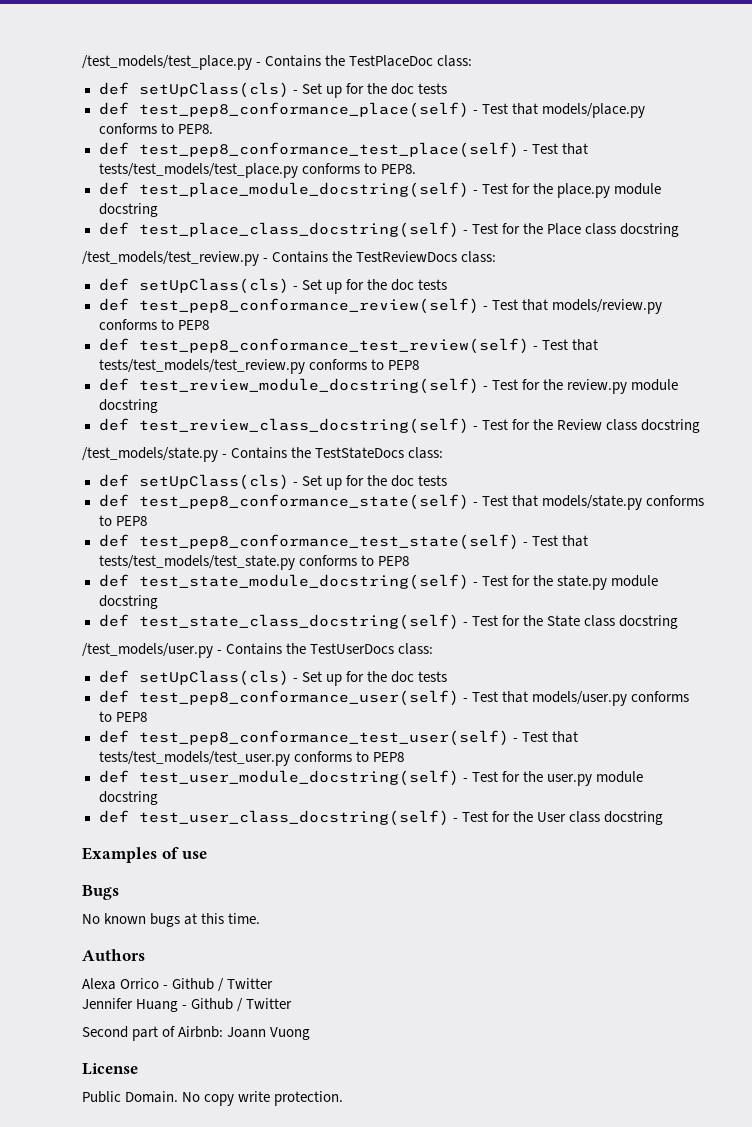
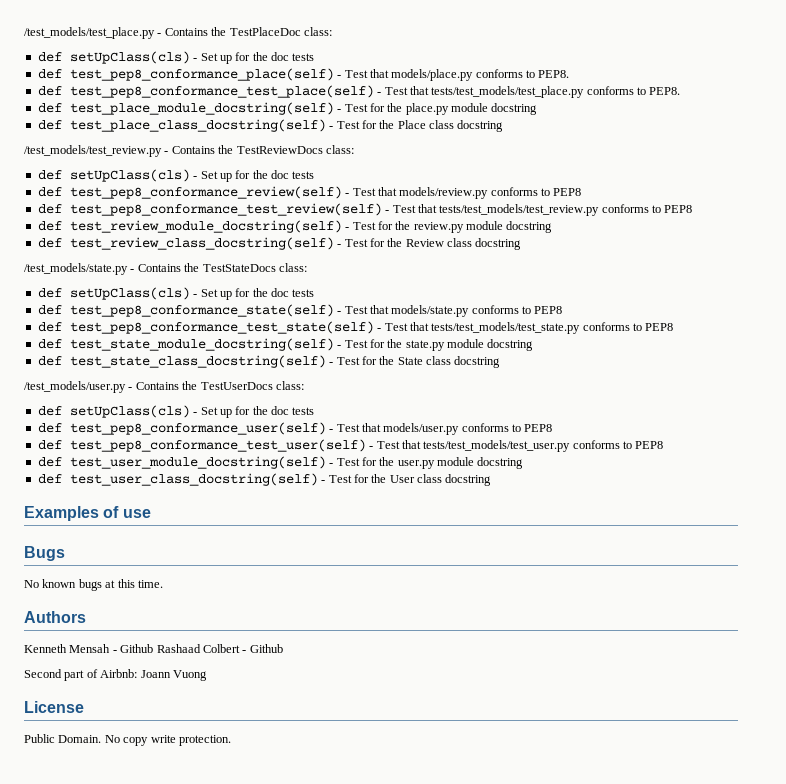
[82,978,274,992] [82,998,293,1012] Alexa Orrico - Github / Twitter // Jennifer Huang - Github / Twitter -> [24,644,283,653] Kenneth Mensah - Github Rashaad Colbert - Github

